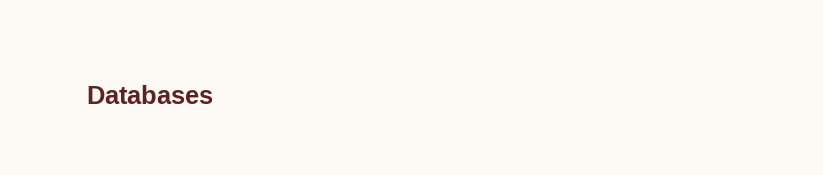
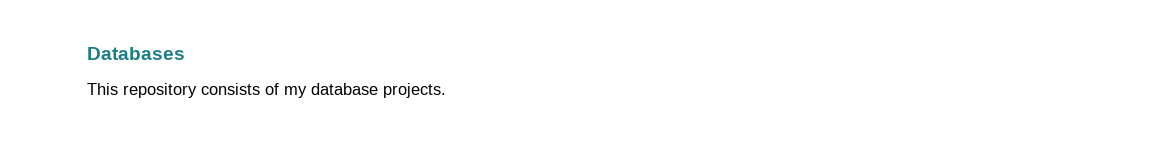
(213, 94) none -> [87,83,446,98] // This repository consists of my database projects.

